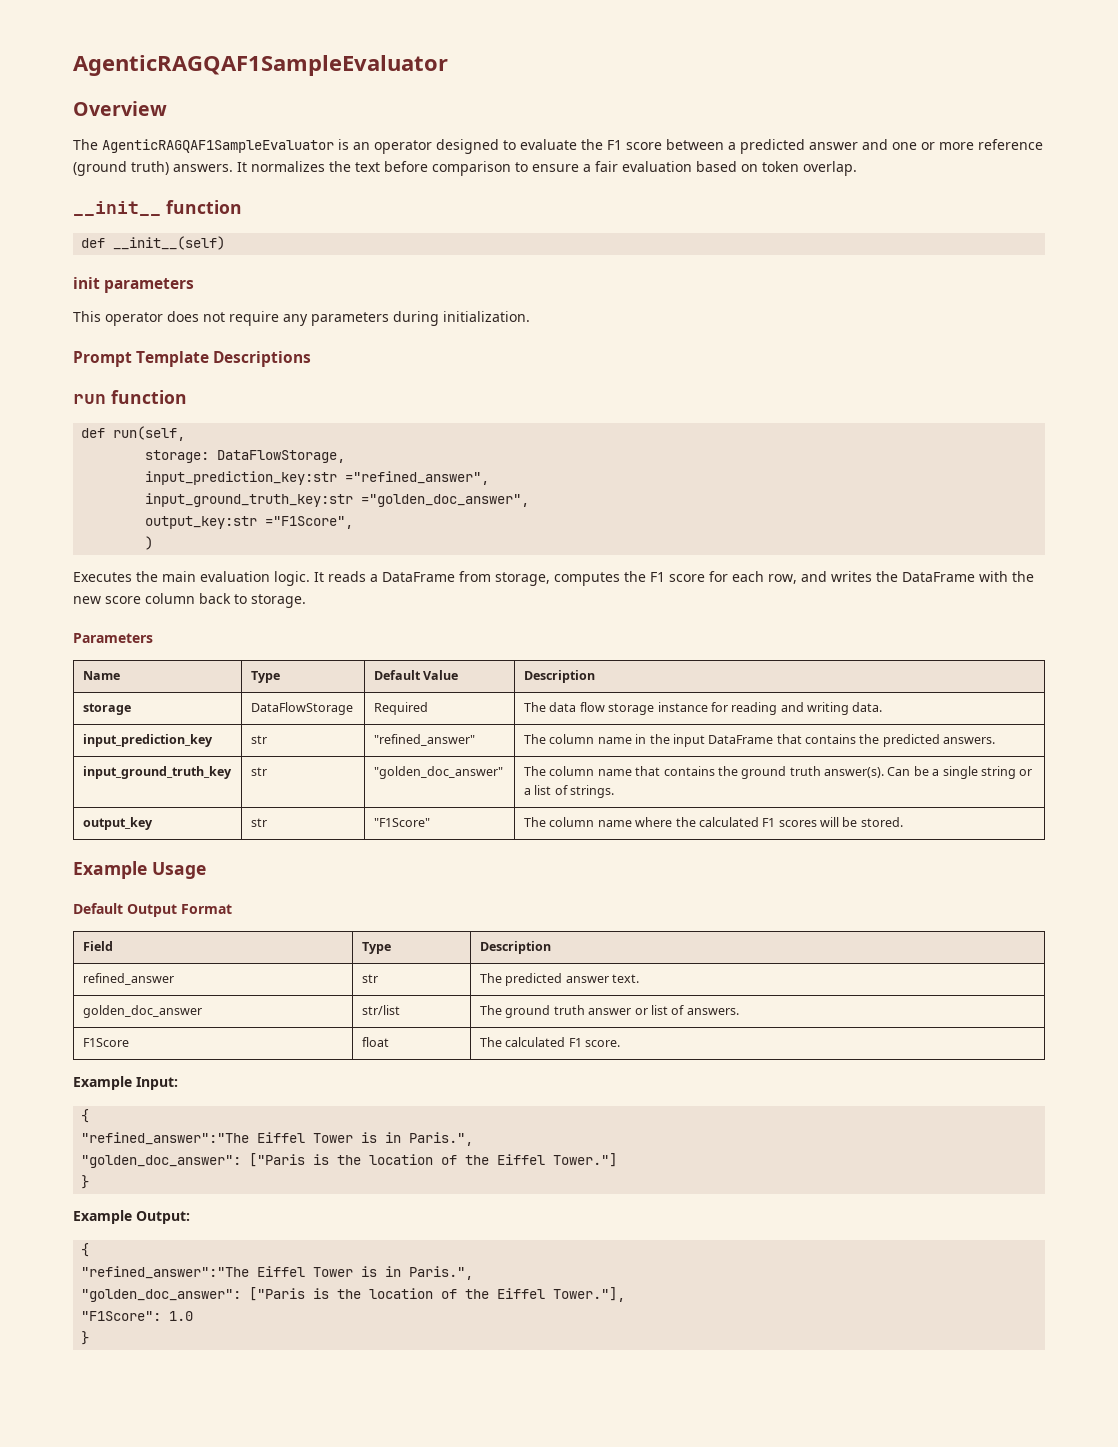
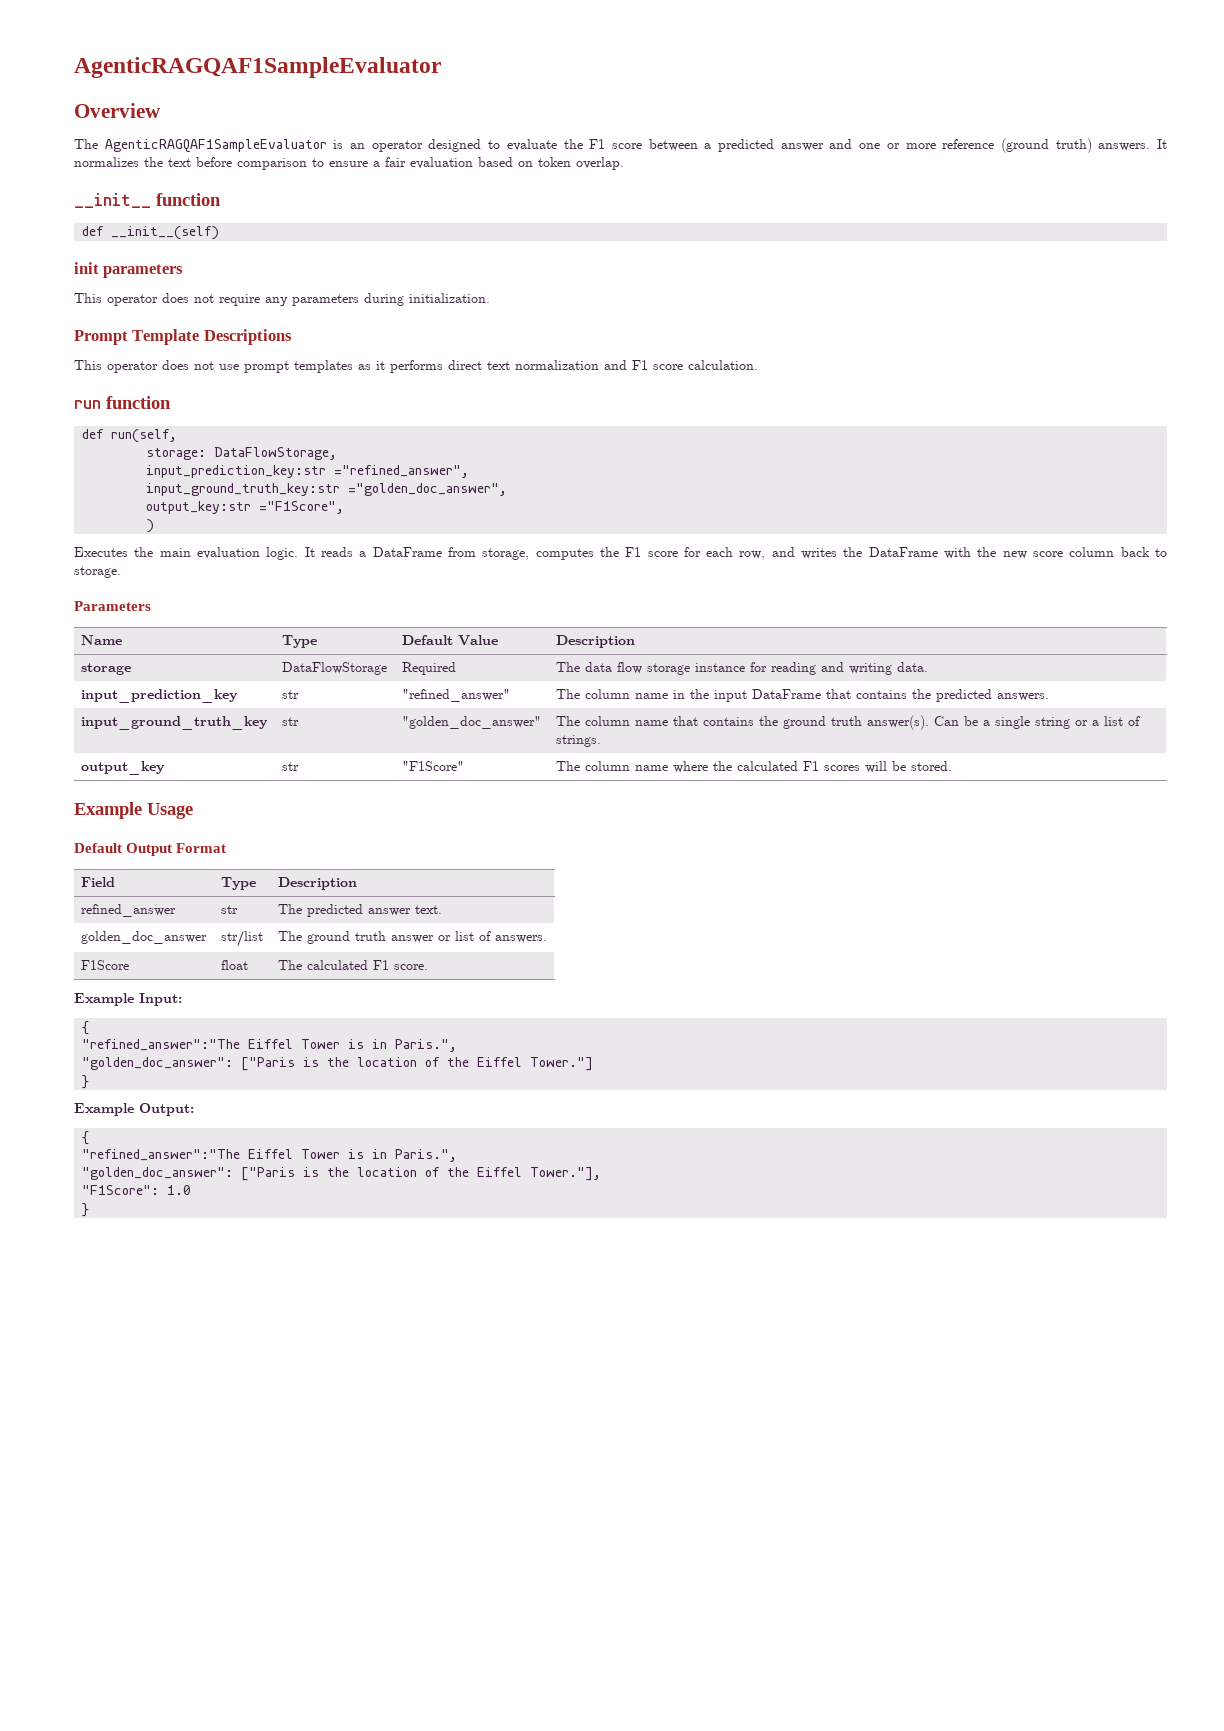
(312, 359) none -> [74,360,758,373] // This operator does not use prompt templates as it performs direct text normalization and F1 score calculation.

